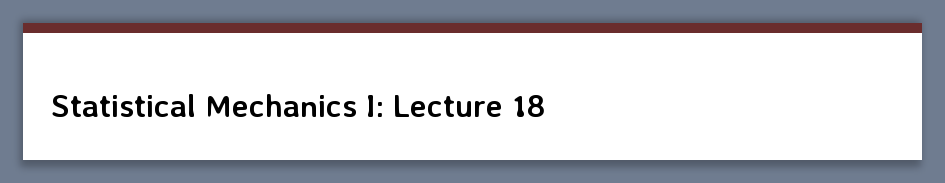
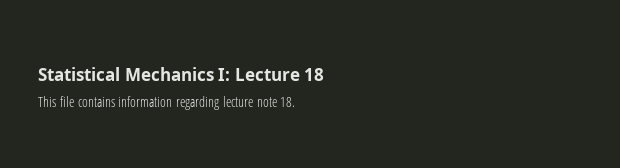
(546, 106) none -> [38,96,296,110] // This file contains information regarding lecture note 18.

